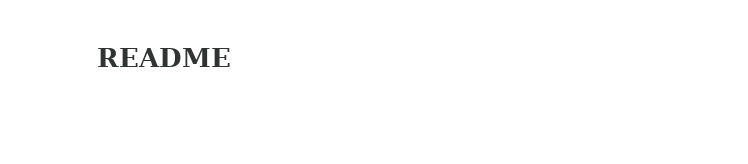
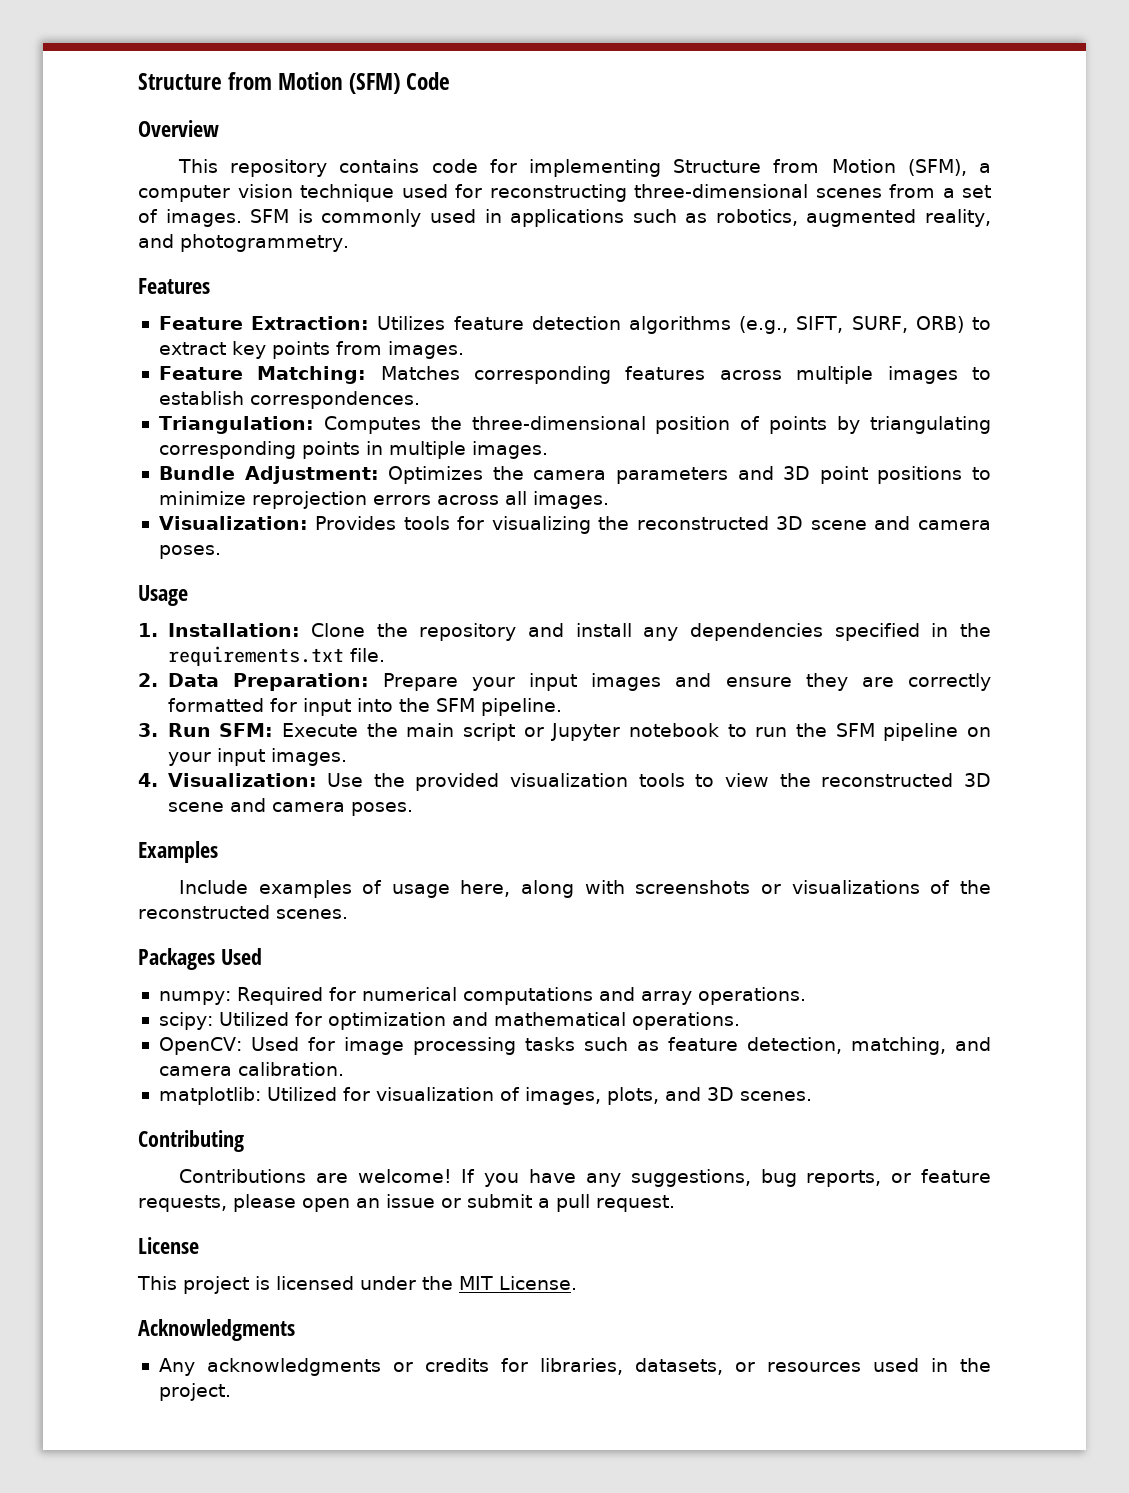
[97,48,231,67] README -> [138,72,451,94] [138,120,219,137] [177,159,992,177] [138,184,991,202] [138,209,992,227] [138,234,349,252] [138,278,210,294] [158,316,992,334] [158,341,464,359] [158,366,992,384] [158,391,420,409] [158,416,992,434] [158,441,548,459] [158,466,992,484] [158,491,609,509] [158,516,991,534] [158,545,221,559] [138,585,188,606] [138,623,991,641] [167,646,385,666] [138,673,991,691] [167,698,562,716] [138,723,992,741] [167,748,347,766] [138,773,991,791] [167,798,413,816] [138,841,218,863] [178,880,991,898] [138,905,348,919] [138,948,262,970] [158,987,806,1005] [158,1012,740,1030] [158,1037,991,1055] [158,1062,344,1076] [158,1087,812,1105] [138,1130,244,1152] [178,1169,992,1187] [138,1194,675,1212] [138,1237,199,1254] [137,1276,577,1294] [138,1319,295,1341] [158,1358,991,1376] [158,1383,231,1401] Structure from Motion (SFM) Code // Overview // This repository contains code for implementing Structure from Motion (SFM), a computer vision technique used for reconstructing three-dimensional scenes from a set of images. SFM is commonly used in applications such as robotics, augmented reality, and photogrammetry. // Features // Feature Extraction: Utilizes feature detection algorithms (e.g., SIFT, SURF, ORB) to extract key points from images. // Feature Matching: Matches corresponding features across multiple images to establish correspondences. // Triangulation: Computes the three-dimensional position of points by triangulating corresponding points in multiple images. // Bundle Adjustment: Optimizes the camera parameters and 3D point positions to minimize reprojection errors across all images. // Visualization: Provides tools for visualizing the reconstructed 3D scene and camera poses. // Usage // 1. Installation: Clone the repository and install any dependencies specified in the requirements.txt file. // 2. Data Preparation: Prepare your input images and ensure they are correctly formatted for input into the SFM pipeline. // 3. Run SFM: Execute the main script or Jupyter notebook to run the SFM pipeline on your input images. // 4. Visualization: Use the provided visualization tools to view the reconstructed 3D scene and camera poses. // Examples // Include examples of usage here, along with screenshots or visualizations of the reconstructed scenes. // Packages Used // numpy: Required for numerical computations and array operations. // scipy: Utilized for optimization and mathematical operations. // OpenCV: Used for image processing tasks such as feature detection, matching, and camera calibration. // matplotlib: Utilized for visualization of images, plots, and 3D scenes. // Contributing // Contributions are welcome! If you have any suggestions, bug reports, or feature requests, please open an issue or submit a pull request. // License // This project is licensed under the MIT License. // Acknowledgments // Any acknowledgments or credits for libraries, datasets, or resources used in the project.

